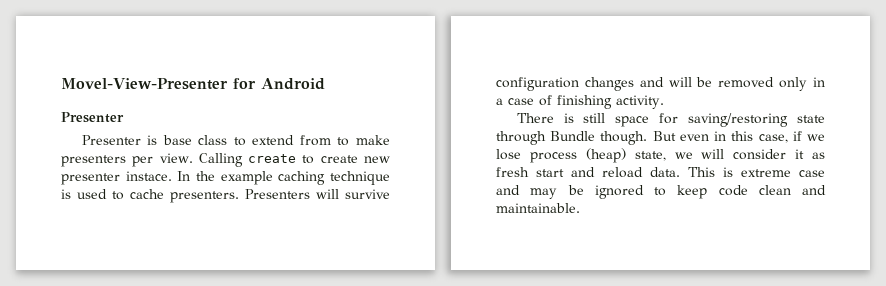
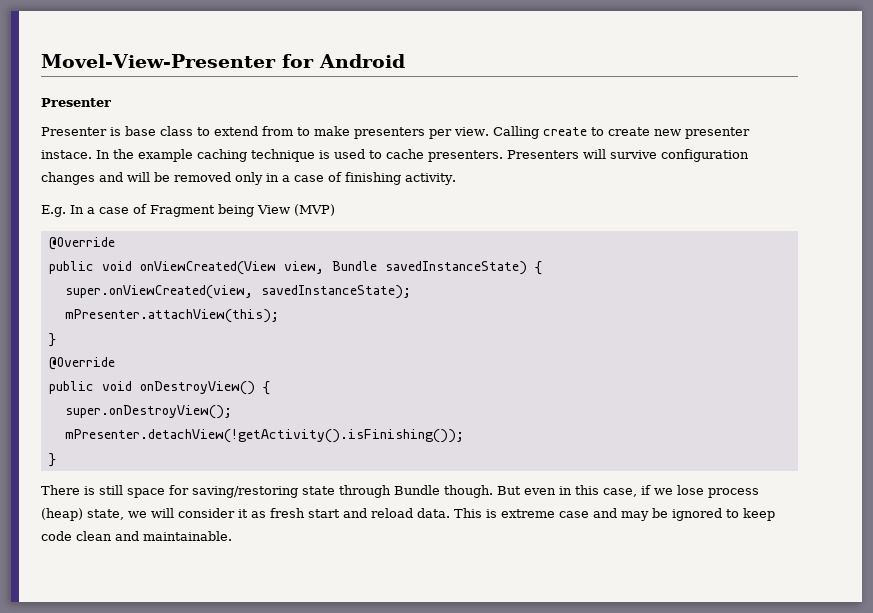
(664, 102) none -> [41,204,335,217] [48,237,115,250] [48,261,542,275] [64,285,411,299] [64,309,279,323] [48,333,56,347] [48,357,115,370] [48,381,270,395] [64,405,232,419] [64,429,464,443] [48,453,56,467] // E.g. In a case of Fragment being View (MVP) // @Override // public void onViewCreated(View view, Bundle savedInstanceState) { // super.onViewCreated(view, savedInstanceState); // mPresenter.attachView(this); // } // @Override // public void onDestroyView() { // super.onDestroyView(); // mPresenter.detachView(!getActivity().isFinishing()); // }

